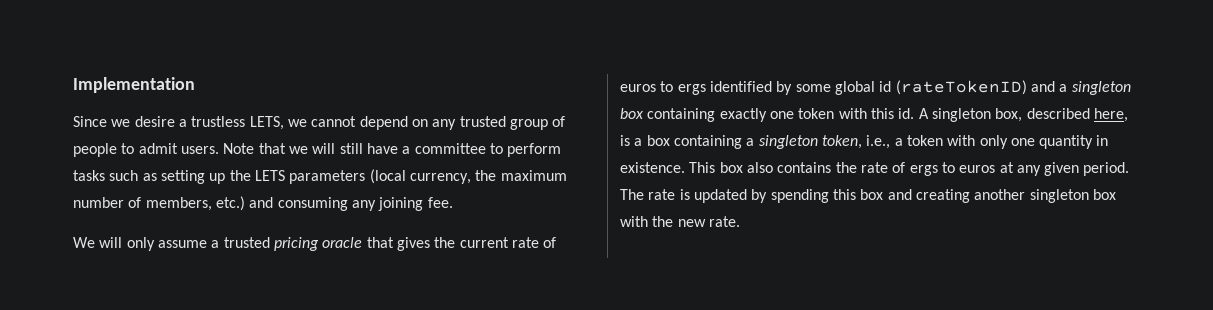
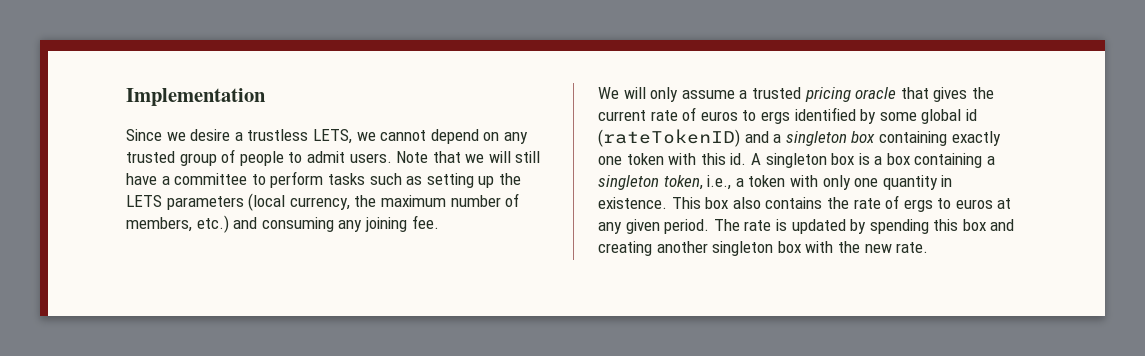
[995,108,1128,122] box, described here, -> [831,153,855,165] box

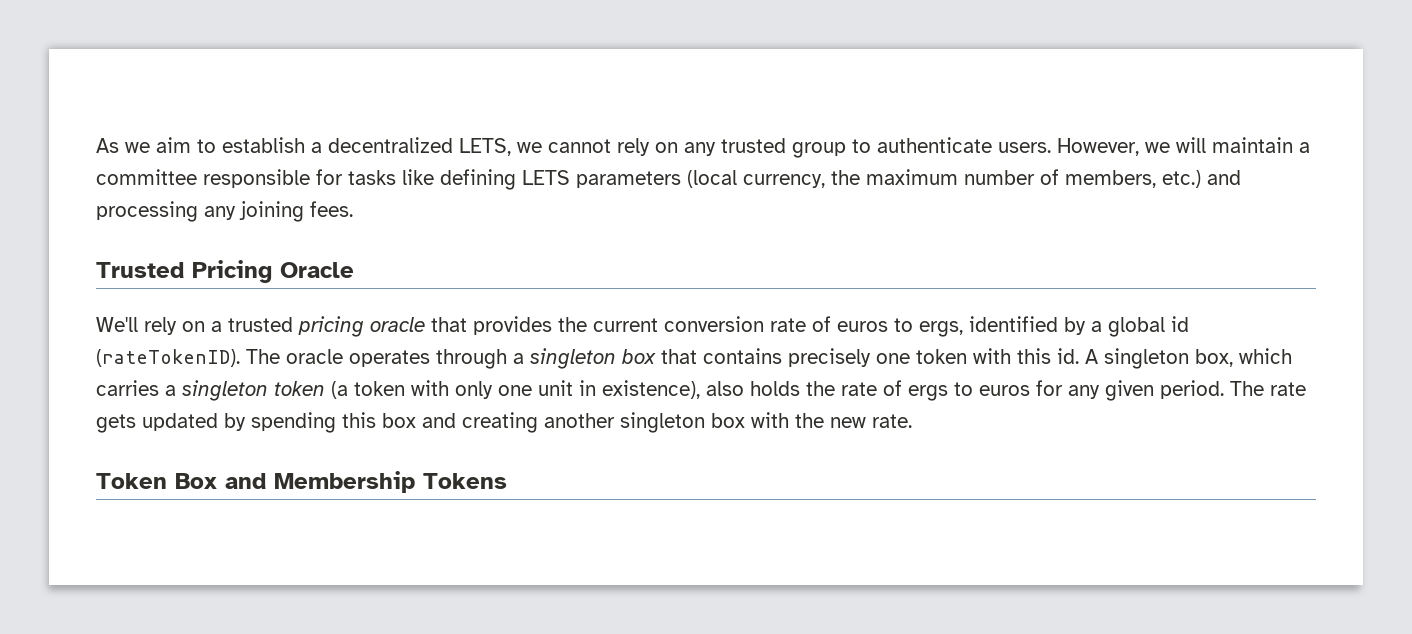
[126,88,266,106] [126,129,309,141] Implementation // Since we desire a trustless -> [96,137,453,153] As we aim to establish a decentralized
[430,129,479,144] depend -> [617,138,650,156] rely
[221,149,541,166] [126,171,521,188] of people to admit users. Note that we will still have a committee to perform tasks such as setting up the -> [852,137,1310,156] [96,169,516,190] to authenticate users. However, we will maintain a committee responsible for tasks like defining
[261,217,334,232] consuming -> [96,201,198,222] processing
[411,215,439,229] [598,87,735,102] fee. // We will only assume -> [310,201,353,217] [96,260,354,283] [96,317,205,335] fees. // Trusted Pricing Oracle // We'll rely on
[933,87,968,102] gives -> [473,316,552,335] provides
(646, 115) none -> [664,316,764,332] conversion
[760,111,790,124] ergs -> [919,321,963,337] ergs,
[879,112,917,121] some -> [1091,321,1102,332] a
[598,129,1001,147] (rateTokenID) and a singleton box containing exactly -> [96,348,871,369] (rateTokenID). The oracle operates through a singleton box that contains precisely
[831,153,996,168] [598,175,953,190] [598,197,823,209] box is a box containing a singleton token, i.e., a token with only one quantity in existence. This box also contains -> [1195,348,1292,367] [96,380,800,401] box, which carries a singleton token (a token with only one unit in existence), also holds
[997,198,1012,209] at -> [1036,380,1063,396] for
[775,219,787,231] is -> [96,414,136,433] gets
(929, 247) none -> [96,471,507,493] // Token Box and Membership Tokens

